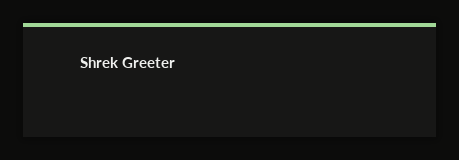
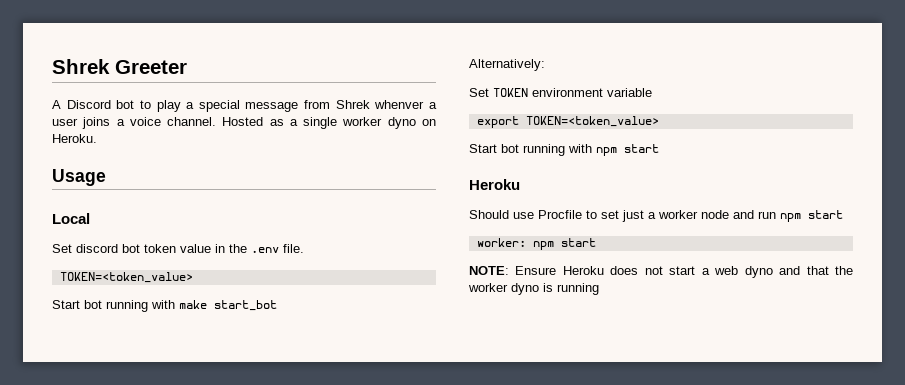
(176, 62) none -> [52,100,437,112] [52,117,436,129] [52,134,97,143] [52,169,106,186] [52,213,90,224] [52,244,304,253] [59,272,193,283] [52,300,277,312] [469,59,545,71] [469,88,652,97] [476,116,659,128] [469,144,659,156] [469,179,520,190] [469,210,843,222] [476,238,596,250] [469,266,853,278] [468,283,599,295] // A Discord bot to play a special message from Shrek whenver a user joins a voice channel. Hosted as a single worker dyno on Heroku. // Usage // Local // Set discord bot token value in the .env file. // TOKEN=<token_value> // Start bot running with make start_bot // Alternatively: // Set TOKEN environment variable // export TOKEN=<token_value> // Start bot running with npm start // Heroku // Should use Procfile to set just a worker node and run npm start // worker: npm start // NOTE: Ensure Heroku does not start a web dyno and that the worker dyno is running

